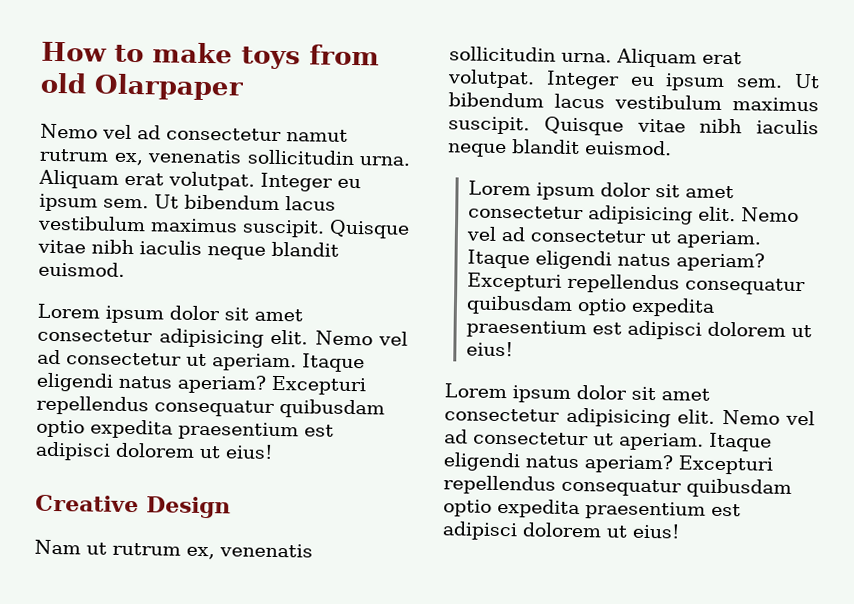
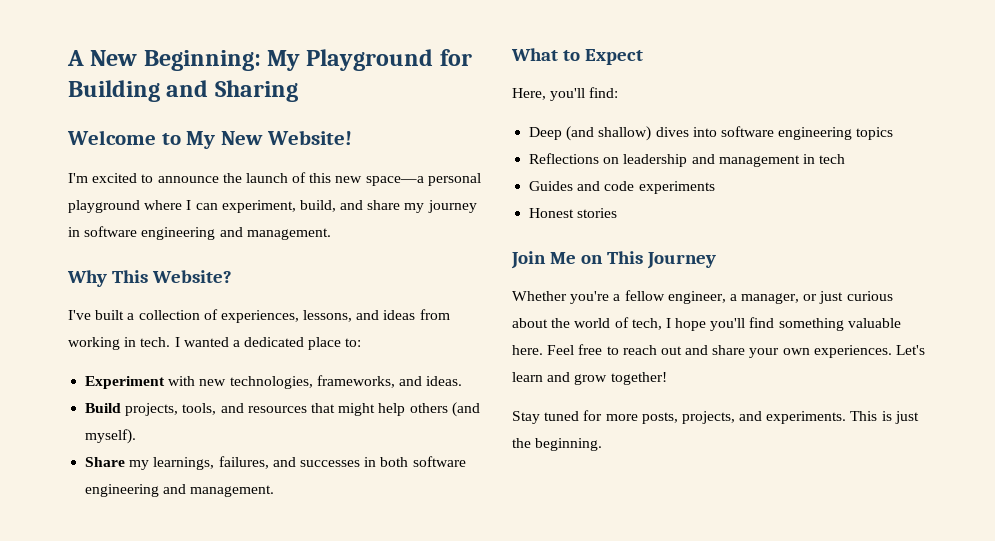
[41,41,380,70] [40,72,244,101] [40,123,348,142] [39,148,410,166] [38,169,361,192] [39,193,336,212] [37,215,410,239] [37,239,339,260] [38,261,125,277] [37,303,303,324] [37,328,408,348] [37,349,365,373] [36,372,366,396] [36,395,385,419] [36,419,334,441] [35,441,274,461] [35,494,231,519] [34,539,313,560] [449,46,742,68] [447,69,820,91] [448,92,819,112] [448,116,819,136] [447,139,672,158] [468,180,735,201] [468,205,800,225] [466,226,762,249] [467,249,766,272] [467,272,807,296] [466,295,716,317] [466,319,813,340] [466,341,515,357] [444,383,710,403] [444,407,815,428] [444,429,772,452] [443,452,773,475] [443,475,792,498] [443,498,741,520] [442,521,681,541] How to make toys from old Olarpaper // Nemo vel ad consectetur namut rutrum ex, venenatis sollicitudin urna. Aliquam erat volutpat. Integer eu ipsum sem. Ut bibendum lacus vestibulum maximus suscipit. Quisque vitae nibh iaculis neque blandit euismod. // Lorem ipsum dolor sit amet consectetur adipisicing elit. Nemo vel ad consectetur ut aperiam. Itaque eligendi natus aperiam? Excepturi repellendus consequatur quibusdam optio expedita praesentium est adipisci dolorem ut eius! // Creative Design // Nam ut rutrum ex, venenatis sollicitudin urna. Aliquam erat volutpat. Integer eu ipsum sem. Ut bibendum lacus vestibulum maximus suscipit. Quisque vitae nibh iaculis neque blandit euismod. // Lorem ipsum dolor sit amet consectetur adipisicing elit. Nemo vel ad consectetur ut aperiam. Itaque eligendi natus aperiam? Excepturi repellendus consequatur quibusdam optio expedita praesentium est adipisci dolorem ut eius! // Lorem ipsum dolor sit amet consectetur adipisicing elit. Nemo vel ad consectetur ut aperiam. Itaque eligendi natus aperiam? Excepturi repellendus consequatur quibusdam optio expedita praesentium est adipisci dolorem ut eius! -> [67,49,472,71] [68,80,298,102] [67,130,352,149] [68,172,481,186] [68,200,477,213] [68,226,331,240] [67,270,232,287] [68,309,450,323] [68,337,362,350] [85,375,463,389] [85,402,480,417] [85,429,137,444] [85,456,466,470] [85,484,275,497] [511,48,643,65] [512,87,619,101] [529,126,894,141] [529,153,846,167] [529,181,715,194] [529,208,618,218] [511,251,716,269] [512,290,893,304] [512,317,901,331] [512,344,926,358] [512,372,667,385] [512,410,919,424] [512,438,603,451] A New Beginning: My Playground for Building and Sharing // Welcome to My New Website! // I'm excited to announce the launch of this new space—a personal playground where I can experiment, build, and share my journey in software engineering and management. // Why This Website? // I've built a collection of experiences, lessons, and ideas from working in tech. I wanted a dedicated place to: // Experiment with new technologies, frameworks, and ideas. // Build projects, tools, and resources that might help others (and myself). // Share my learnings, failures, and successes in both software engineering and management. // What to Expect // Here, you'll find: // Deep (and shallow) dives into software engineering topics // Reflections on leadership and management in tech // Guides and code experiments // Honest stories // Join Me on This Journey // Whether you're a fellow engineer, a manager, or just curious about the world of tech, I hope you'll find something valuable here. Feel free to reach out and share your own experiences. Let's learn and grow together! // Stay tuned for more posts, projects, and experiments. This is just the beginning.

